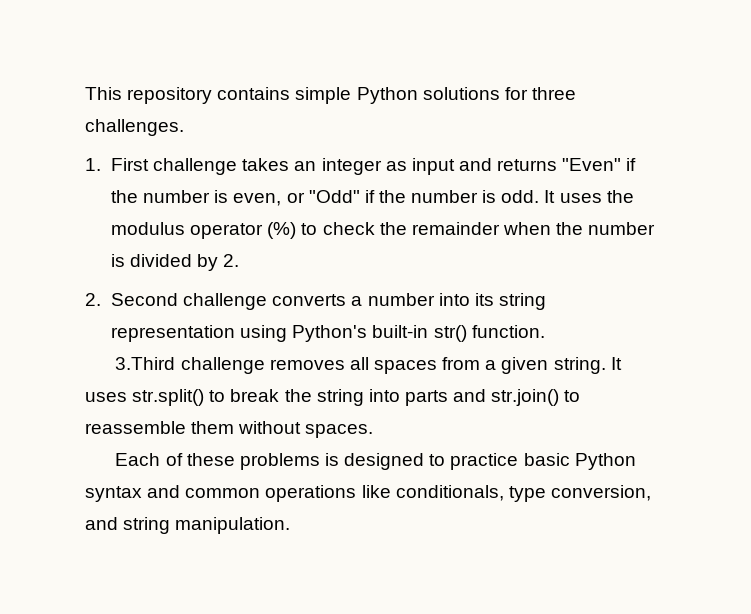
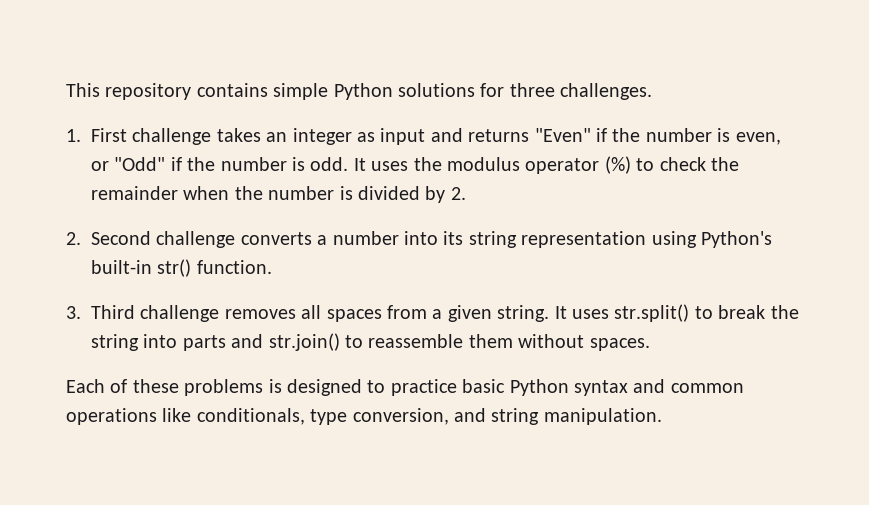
[115,357,176,370] 3.Third -> [66,305,135,319] 3. Third

